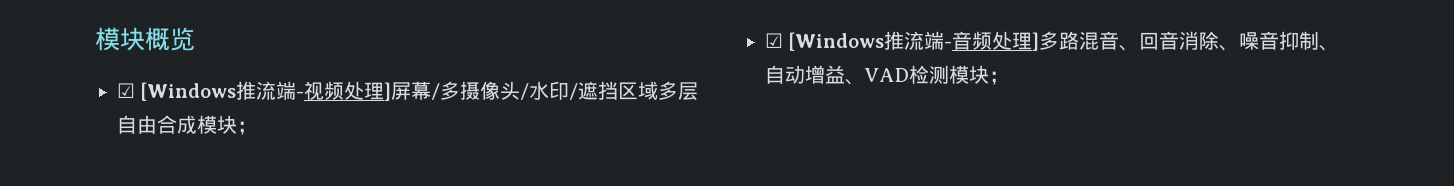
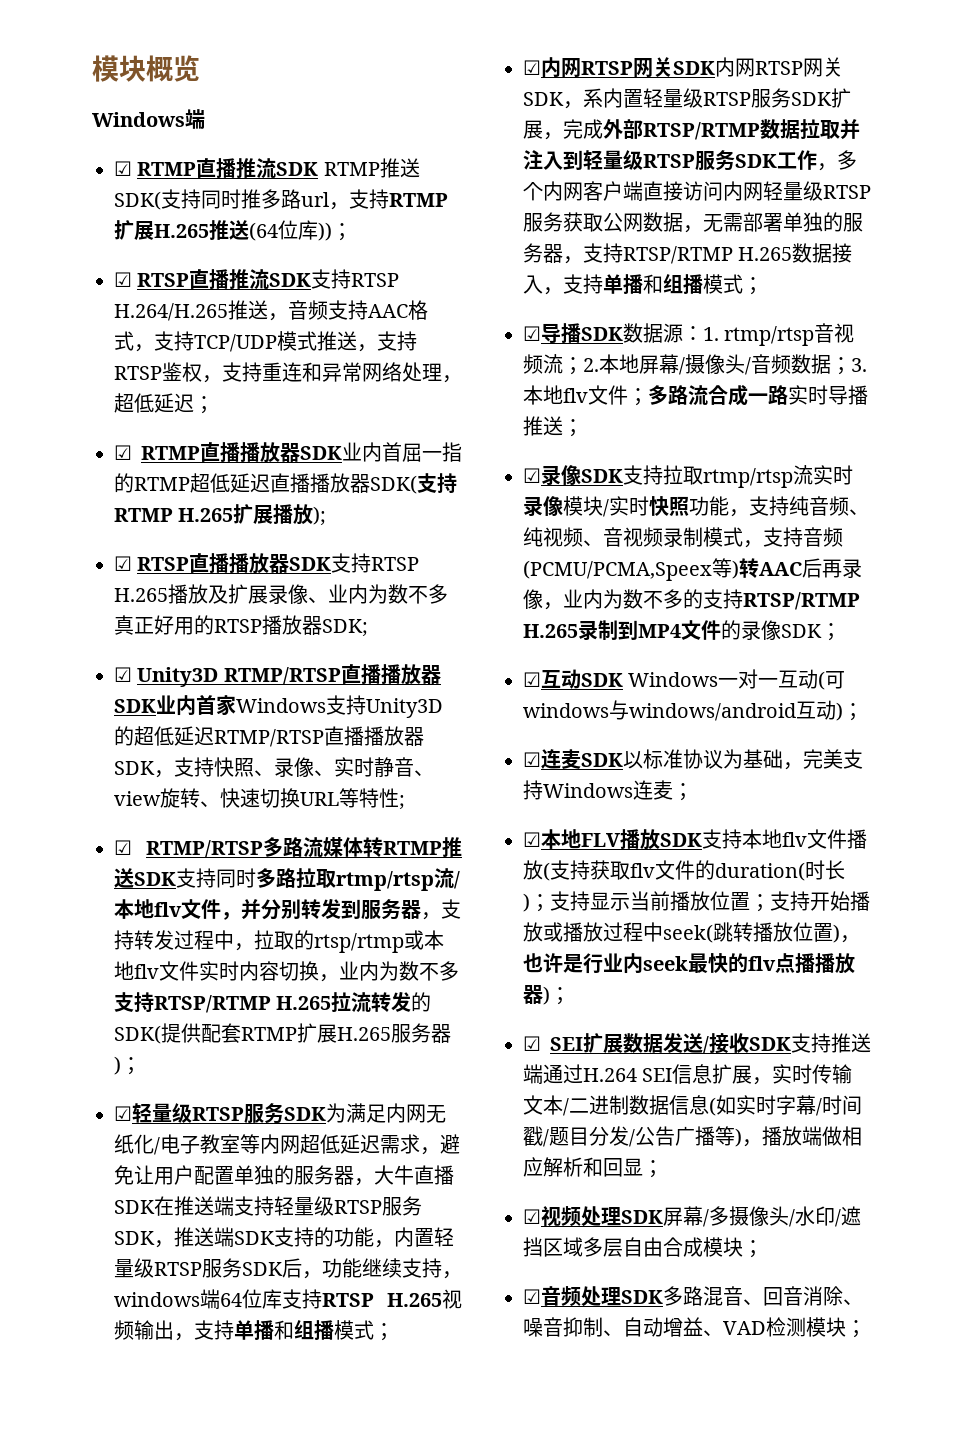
[117,81,305,101] // ☑ [Windows推流端- -> [92,109,205,129] [114,158,420,179] [114,189,448,210] [114,220,352,241] [114,269,400,290] [114,300,428,321] [114,331,417,352] [114,362,462,383] [114,393,214,414] [114,442,462,463] [114,473,457,494] [114,504,327,526] [114,553,420,574] [114,584,448,604] [114,615,368,637] [114,664,441,687] [114,695,443,718] [114,726,424,747] [114,757,434,778] [114,788,405,810] [114,837,462,858] [114,868,460,891] [114,899,461,920] [114,930,444,953] [114,961,459,982] [114,992,432,1013] [114,1023,451,1044] [114,1056,141,1075] [114,1103,446,1124] [114,1134,460,1155] [114,1165,454,1186] [114,1196,422,1216] [114,1227,454,1248] [114,1258,462,1279] [114,1289,462,1309] [114,1320,394,1341] [523,57,843,78] [523,88,851,109] [523,119,860,140] [523,150,857,171] [523,181,871,201] [523,212,863,233] [523,243,853,264] [523,274,763,295] [523,323,855,346] [523,354,867,375] [523,384,868,406] [523,416,583,437] [523,465,853,488] [523,496,869,517] [523,527,843,548] [523,558,862,581] [523,589,860,610] [523,620,841,641] [523,669,846,690] [523,700,863,721] [523,749,863,770] [523,780,693,801] [523,829,867,850] [523,860,845,881] [523,891,870,912] [523,922,860,943] [523,953,855,974] [523,985,570,1005] [523,1033,871,1054] [523,1064,853,1085] [523,1095,862,1116] [523,1126,862,1147] [523,1157,663,1178] [523,1209,541,1224] // Windows端 // ☑ RTMP直播推流SDK RTMP推送SDK(支持同时推多路url，支持RTMP扩展H.265推送(64位库))； // ☑ RTSP直播推流SDK支持RTSP H.264/H.265推送，音频支持AAC格式，支持TCP/UDP模式推送，支持RTSP鉴权，支持重连和异常网络处理，超低延迟； // ☑ RTMP直播播放器SDK业内首屈一指的RTMP超低延迟直播播放器SDK(支持RTMP H.265扩展播放); // ☑ RTSP直播播放器SDK支持RTSP H.265播放及扩展录像、业内为数不多真正好用的RTSP播放器SDK; // ☑ Unity3D RTMP/RTSP直播播放器SDK业内首家Windows支持Unity3D的超低延迟RTMP/RTSP直播播放器SDK，支持快照、录像、实时静音、view旋转、快速切换URL等特性; // ☑ RTMP/RTSP多路流媒体转RTMP推送SDK支持同时多路拉取rtmp/rtsp流/本地flv文件，并分别转发到服务器，支持转发过程中，拉取的rtsp/rtmp或本地flv文件实时内容切换，业内为数不多支持RTSP/RTMP H.265拉流转发的SDK(提供配套RTMP扩展H.265服务器)； // ☑轻量级RTSP服务SDK为满足内网无纸化/电子教室等内网超低延迟需求，避免让用户配置单独的服务器，大牛直播SDK在推送端支持轻量级RTSP服务SDK，推送端SDK支持的功能，内置轻量级RTSP服务SDK后，功能继续支持，windows端64位库支持RTSP H.265视频输出，支持单播和组播模式； // ☑内网RTSP网关SDK内网RTSP网关SDK，系内置轻量级RTSP服务SDK扩展，完成外部RTSP/RTMP数据拉取并注入到轻量级RTSP服务SDK工作，多个内网客户端直接访问内网轻量级RTSP服务获取公网数据，无需部署单独的服务器，支持RTSP/RTMP H.265数据接入，支持单播和组播模式； // ☑导播SDK数据源：1. rtmp/rtsp音视频流；2.本地屏幕/摄像头/音频数据；3.本地flv文件；多路流合成一路实时导播推送； // ☑录像SDK支持拉取rtmp/rtsp流实时录像模块/实时快照功能，支持纯音频、纯视频、音视频录制模式，支持音频(PCMU/PCMA,Speex等)转AAC后再录像，业内为数不多的支持RTSP/RTMP H.265录制到MP4文件的录像SDK； // ☑互动SDK Windows一对一互动(可windows与windows/android互动)； // ☑连麦SDK以标准协议为基础，完美支持Windows连麦； // ☑本地FLV播放SDK支持本地flv文件播放(支持获取flv文件的duration(时长)；支持显示当前播放位置；支持开始播放或播放过程中seek(跳转播放位置)，也许是行业内seek最快的flv点播播放器)； // ☑ SEI扩展数据发送/接收SDK支持推送端通过H.264 SEI信息扩展，实时传输文本/二进制数据信息(如实时字幕/时间戳/题目分发/公告广播等)，播放端做相应解析和回显； // ☑
[384,82,392,101] ] -> [621,1210,663,1224] SDK
[788,31,953,51] [Windows推流端- -> (541, 1296) none
[1032,32,1040,51] ] -> [621,1290,663,1304] SDK

